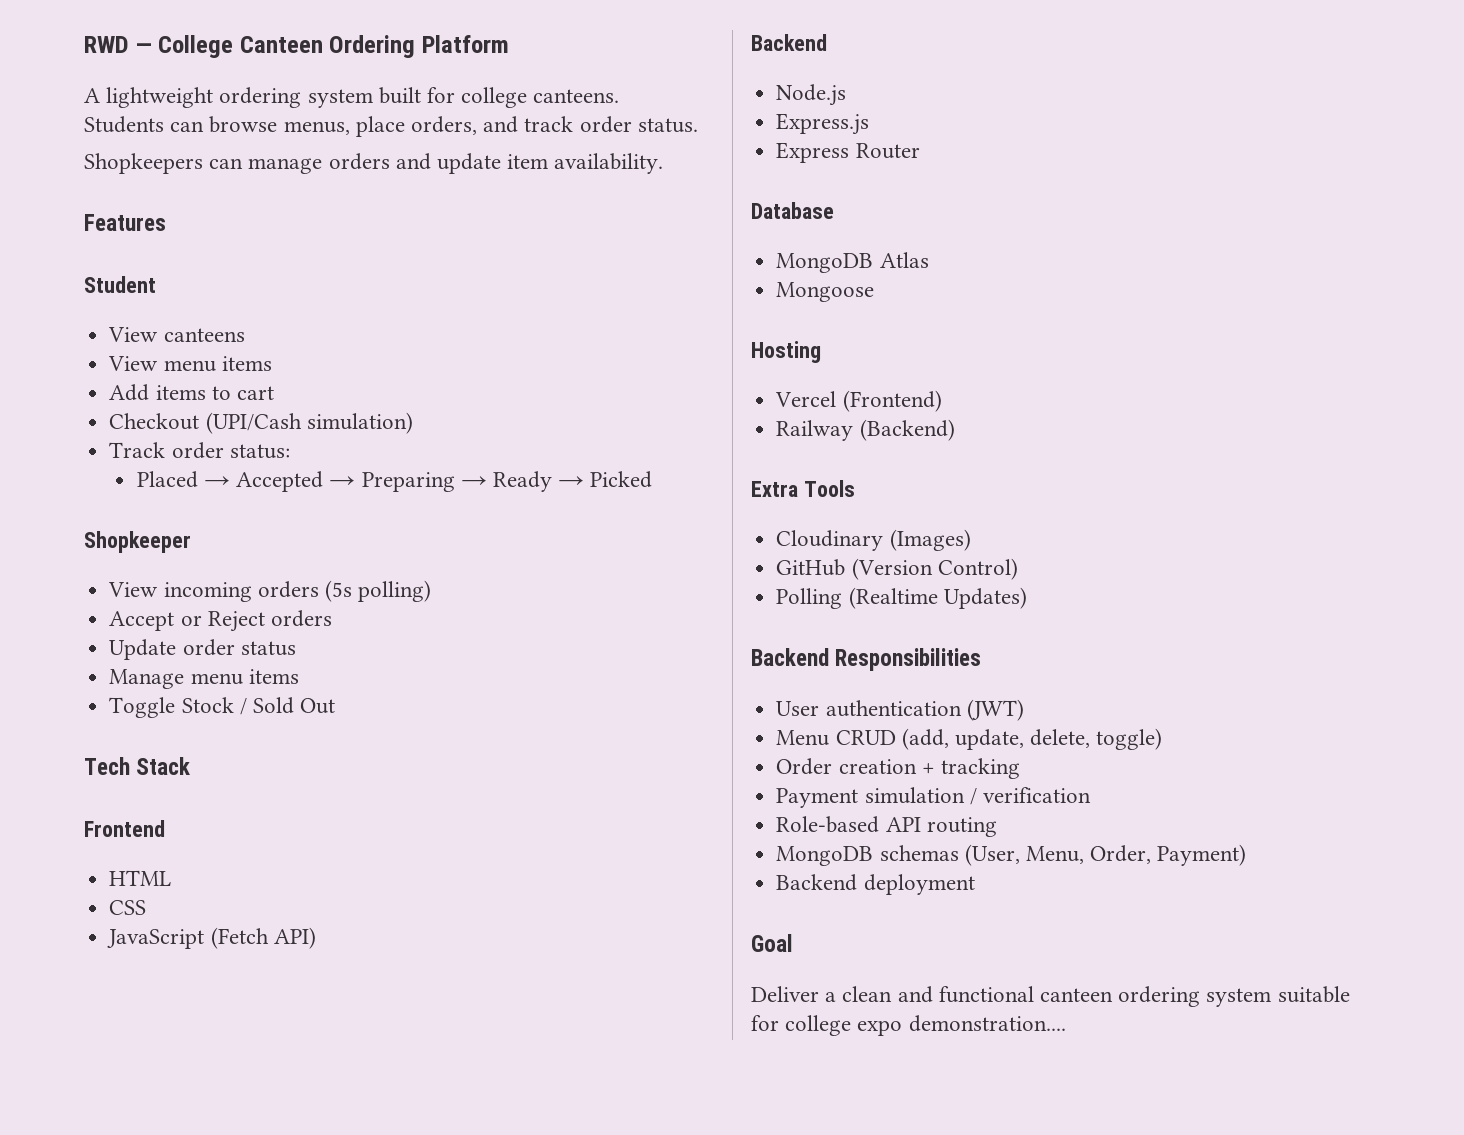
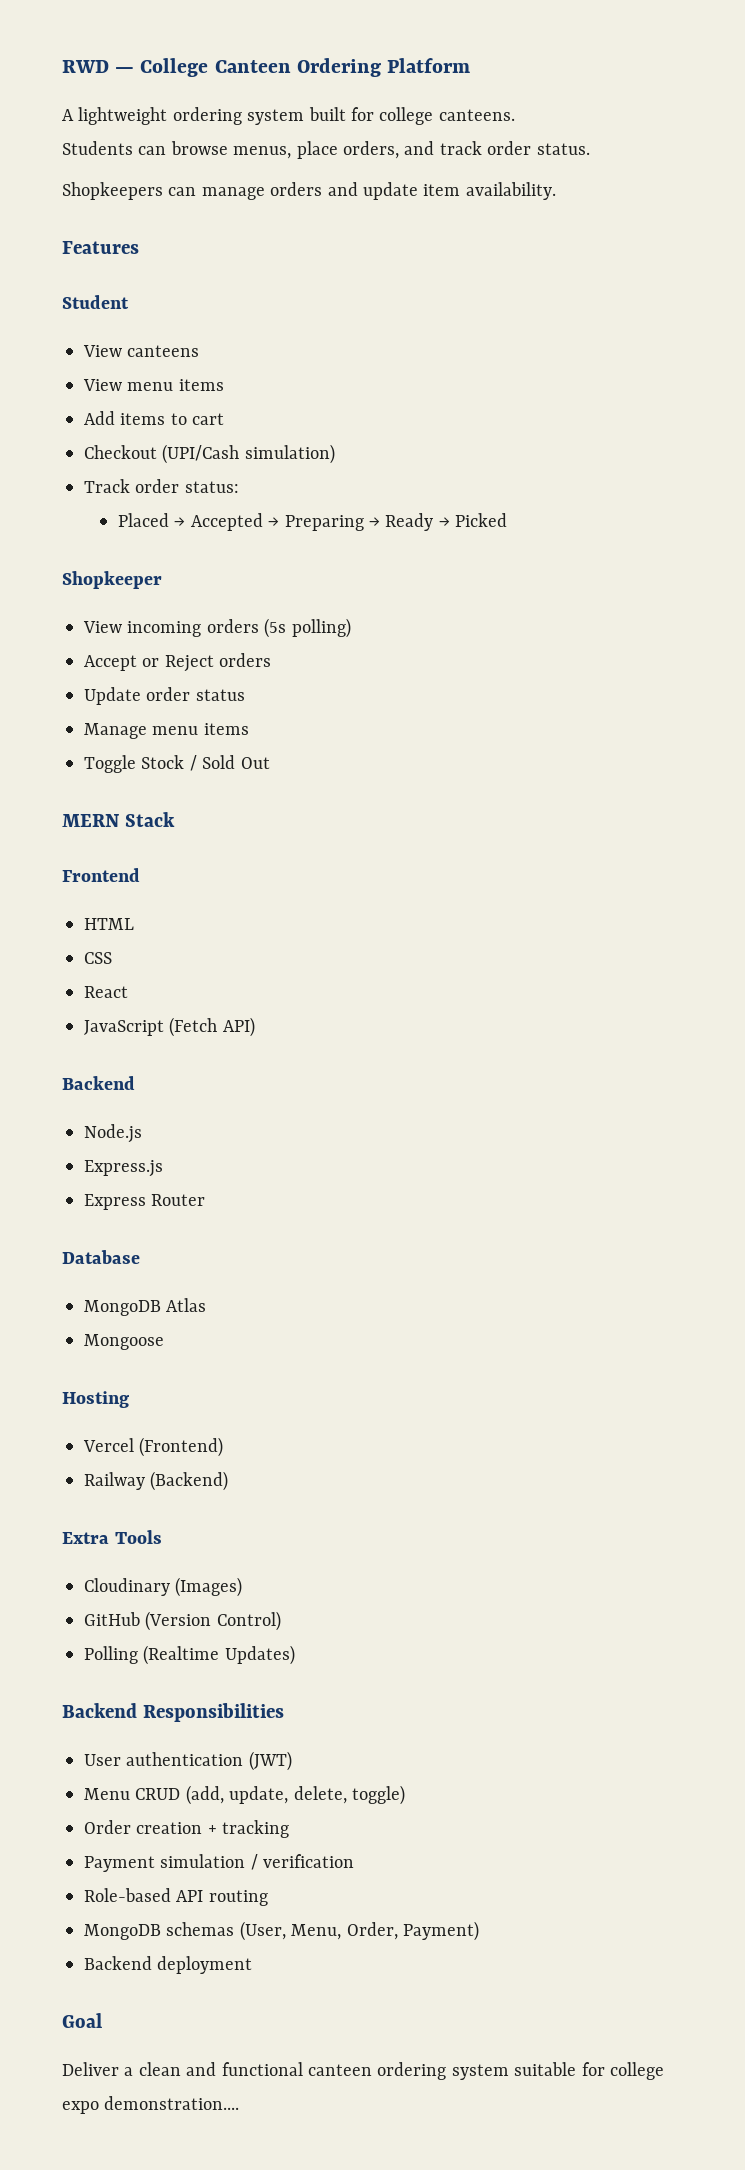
[84,757,130,775] Tech -> [62,814,119,827] MERN
(147, 907) none -> [84,986,128,998] // React

